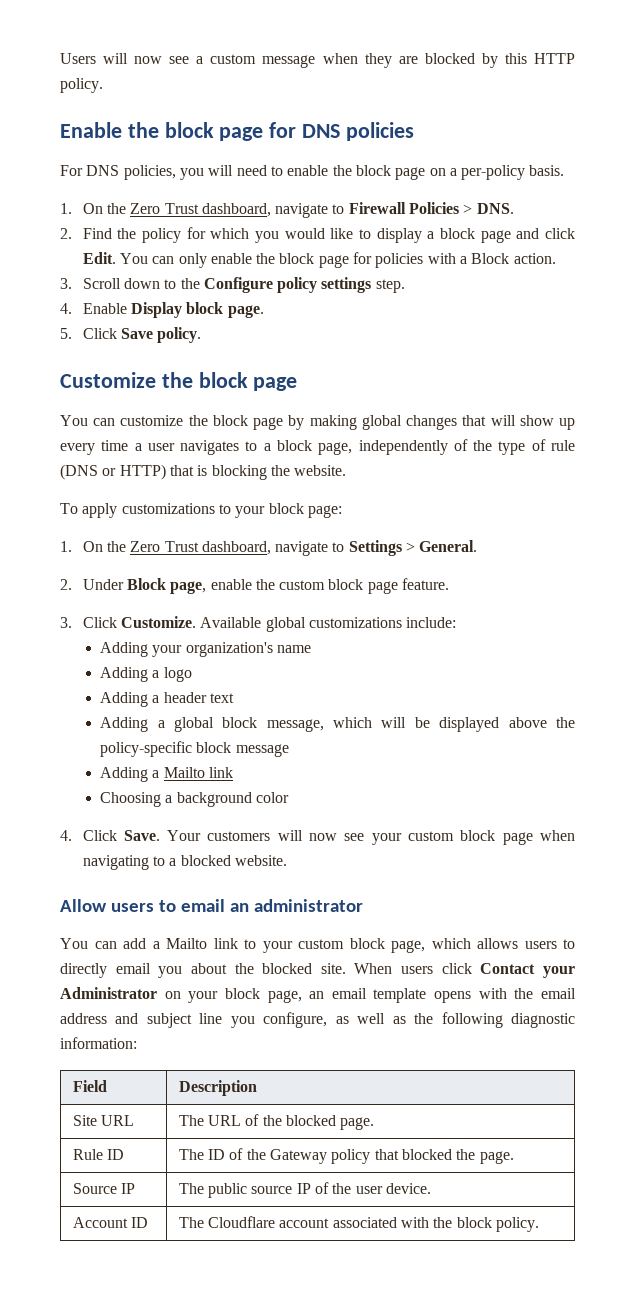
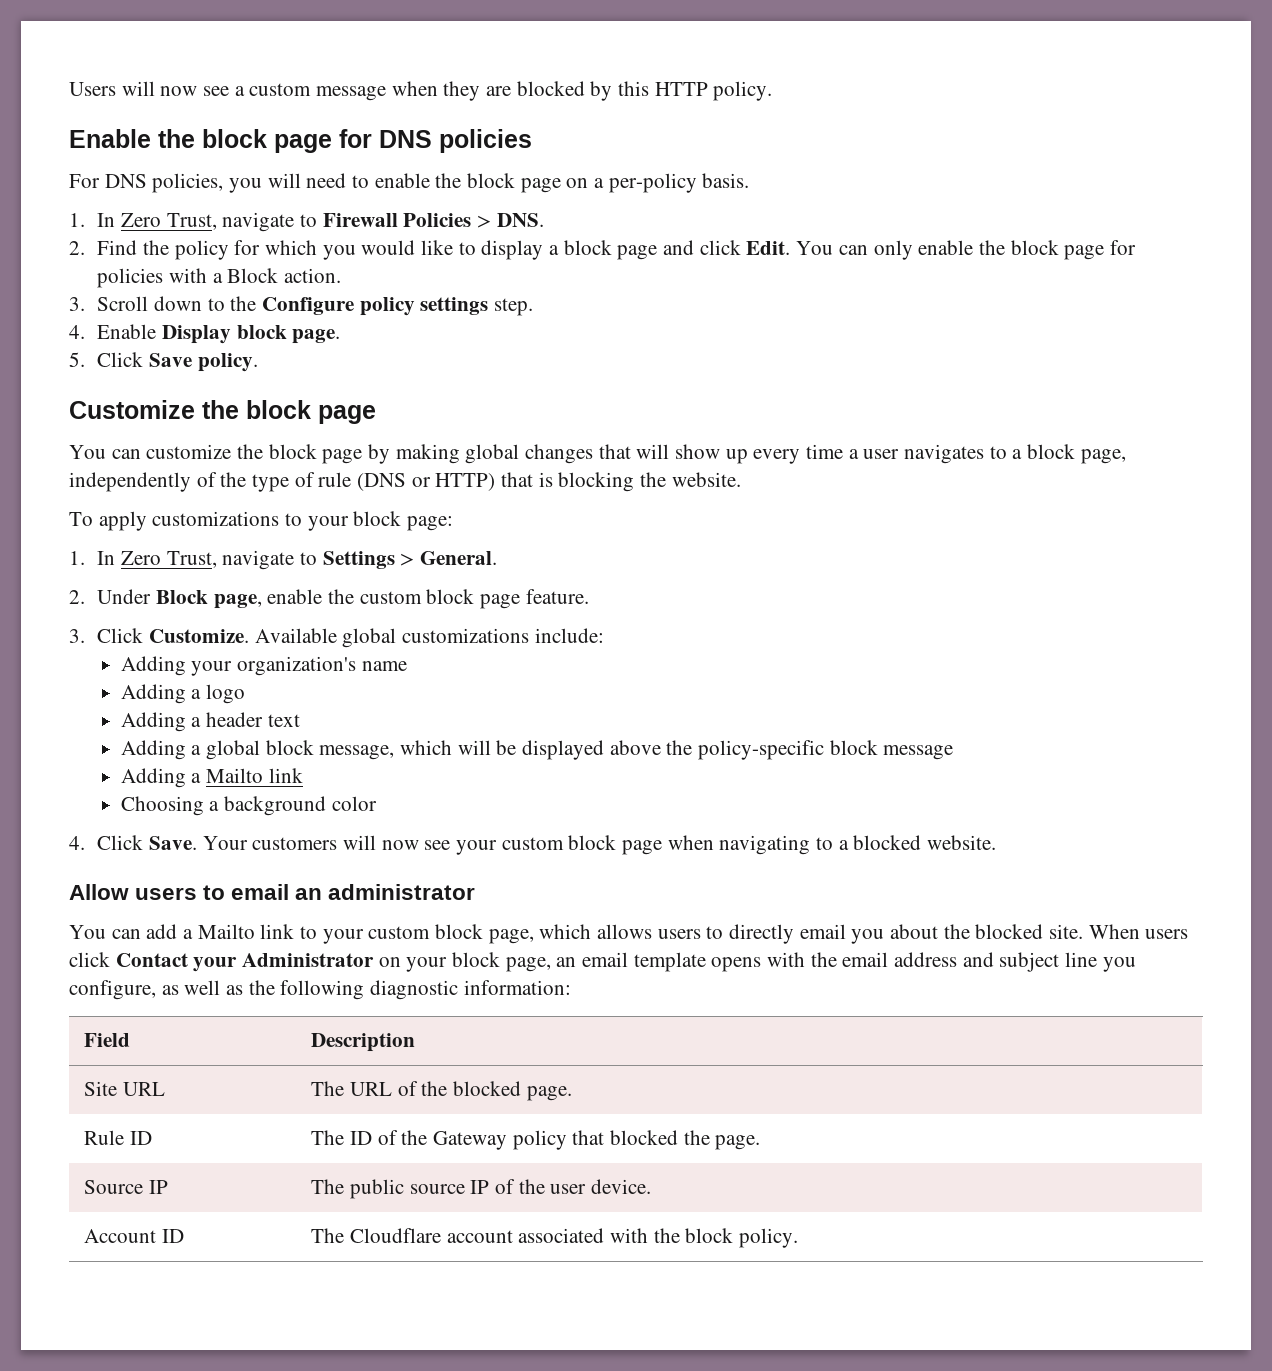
[82,203,271,217] On the Zero Trust dashboard, -> [97,213,217,230] In Zero Trust,
[82,541,271,555] On the Zero Trust dashboard, -> [97,551,217,568] In Zero Trust,

